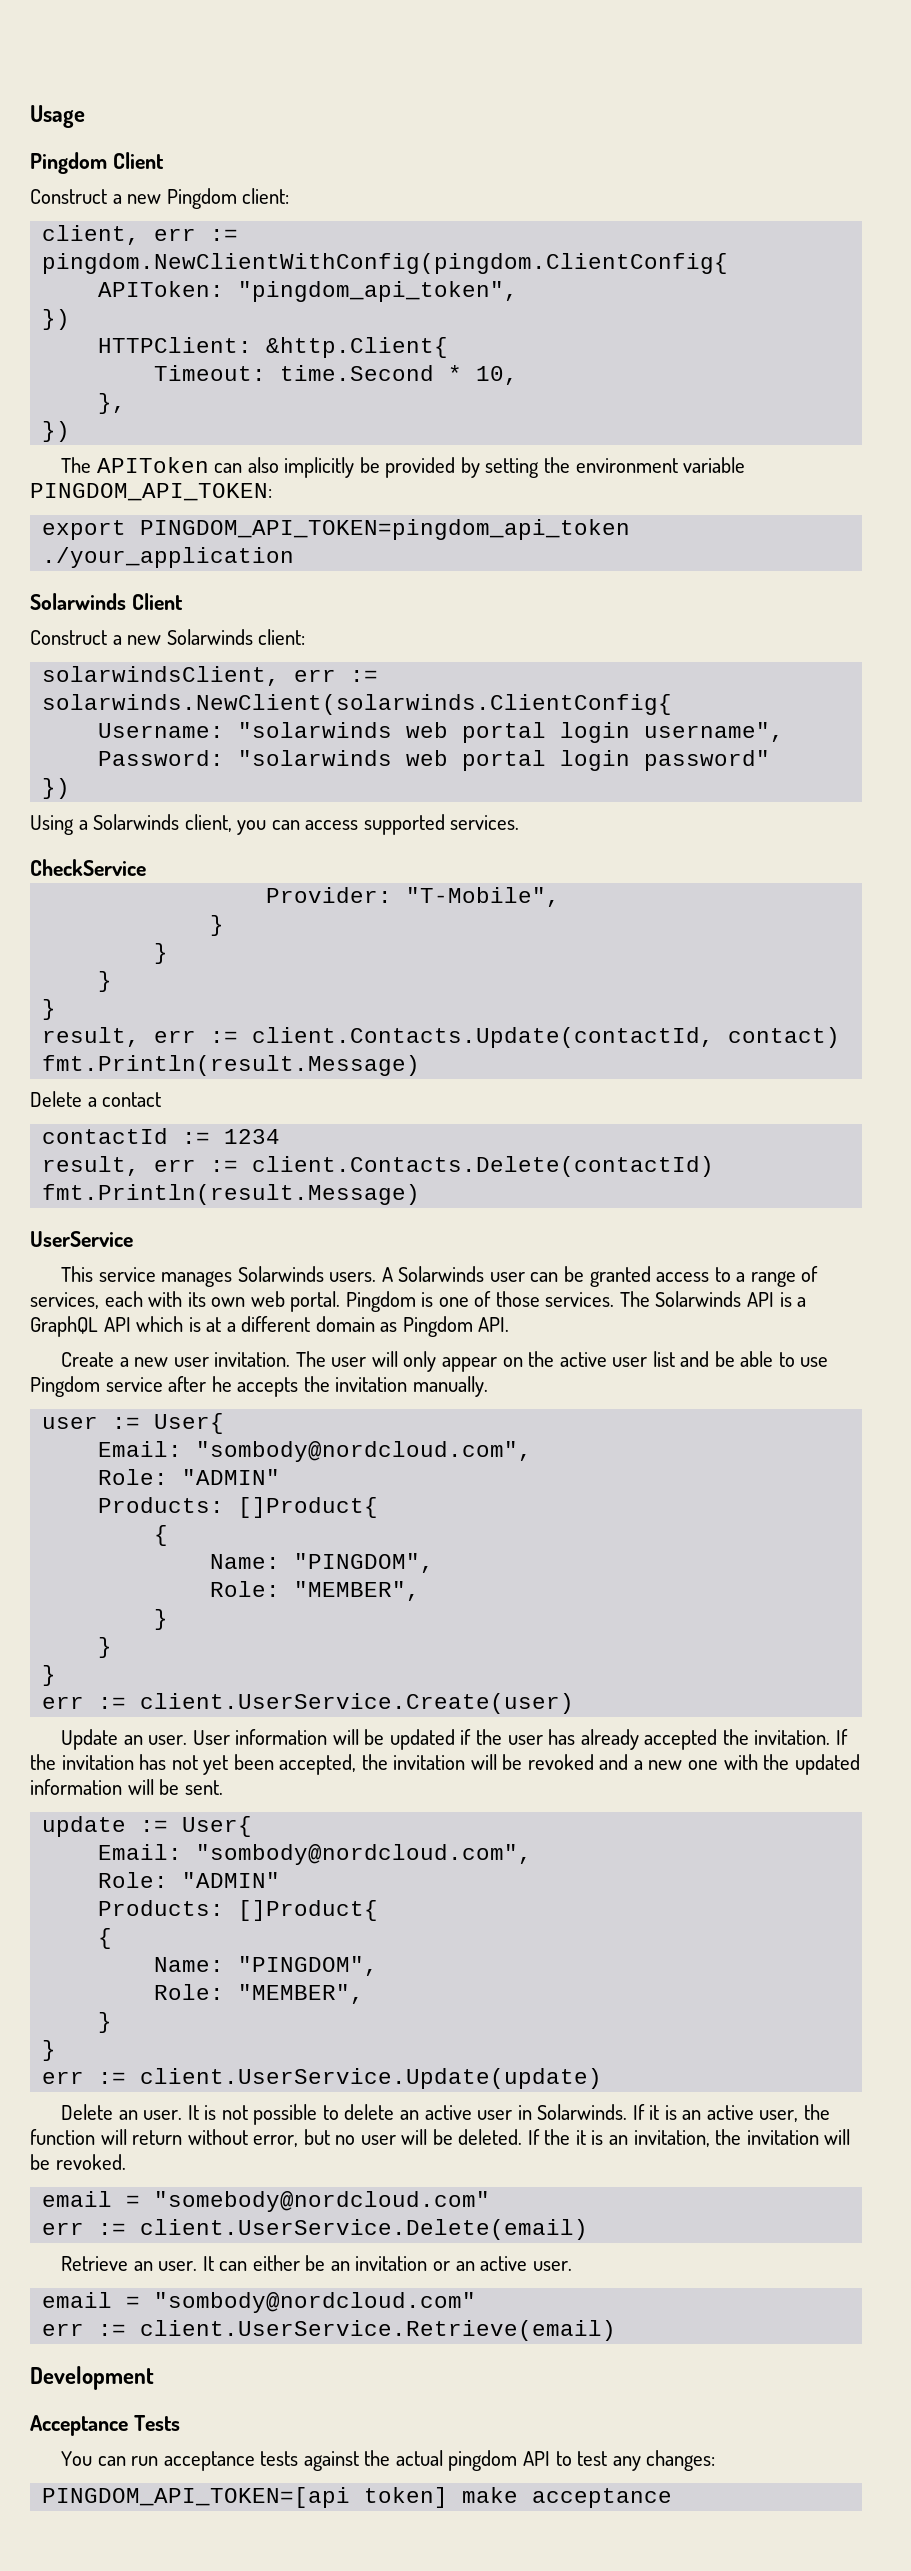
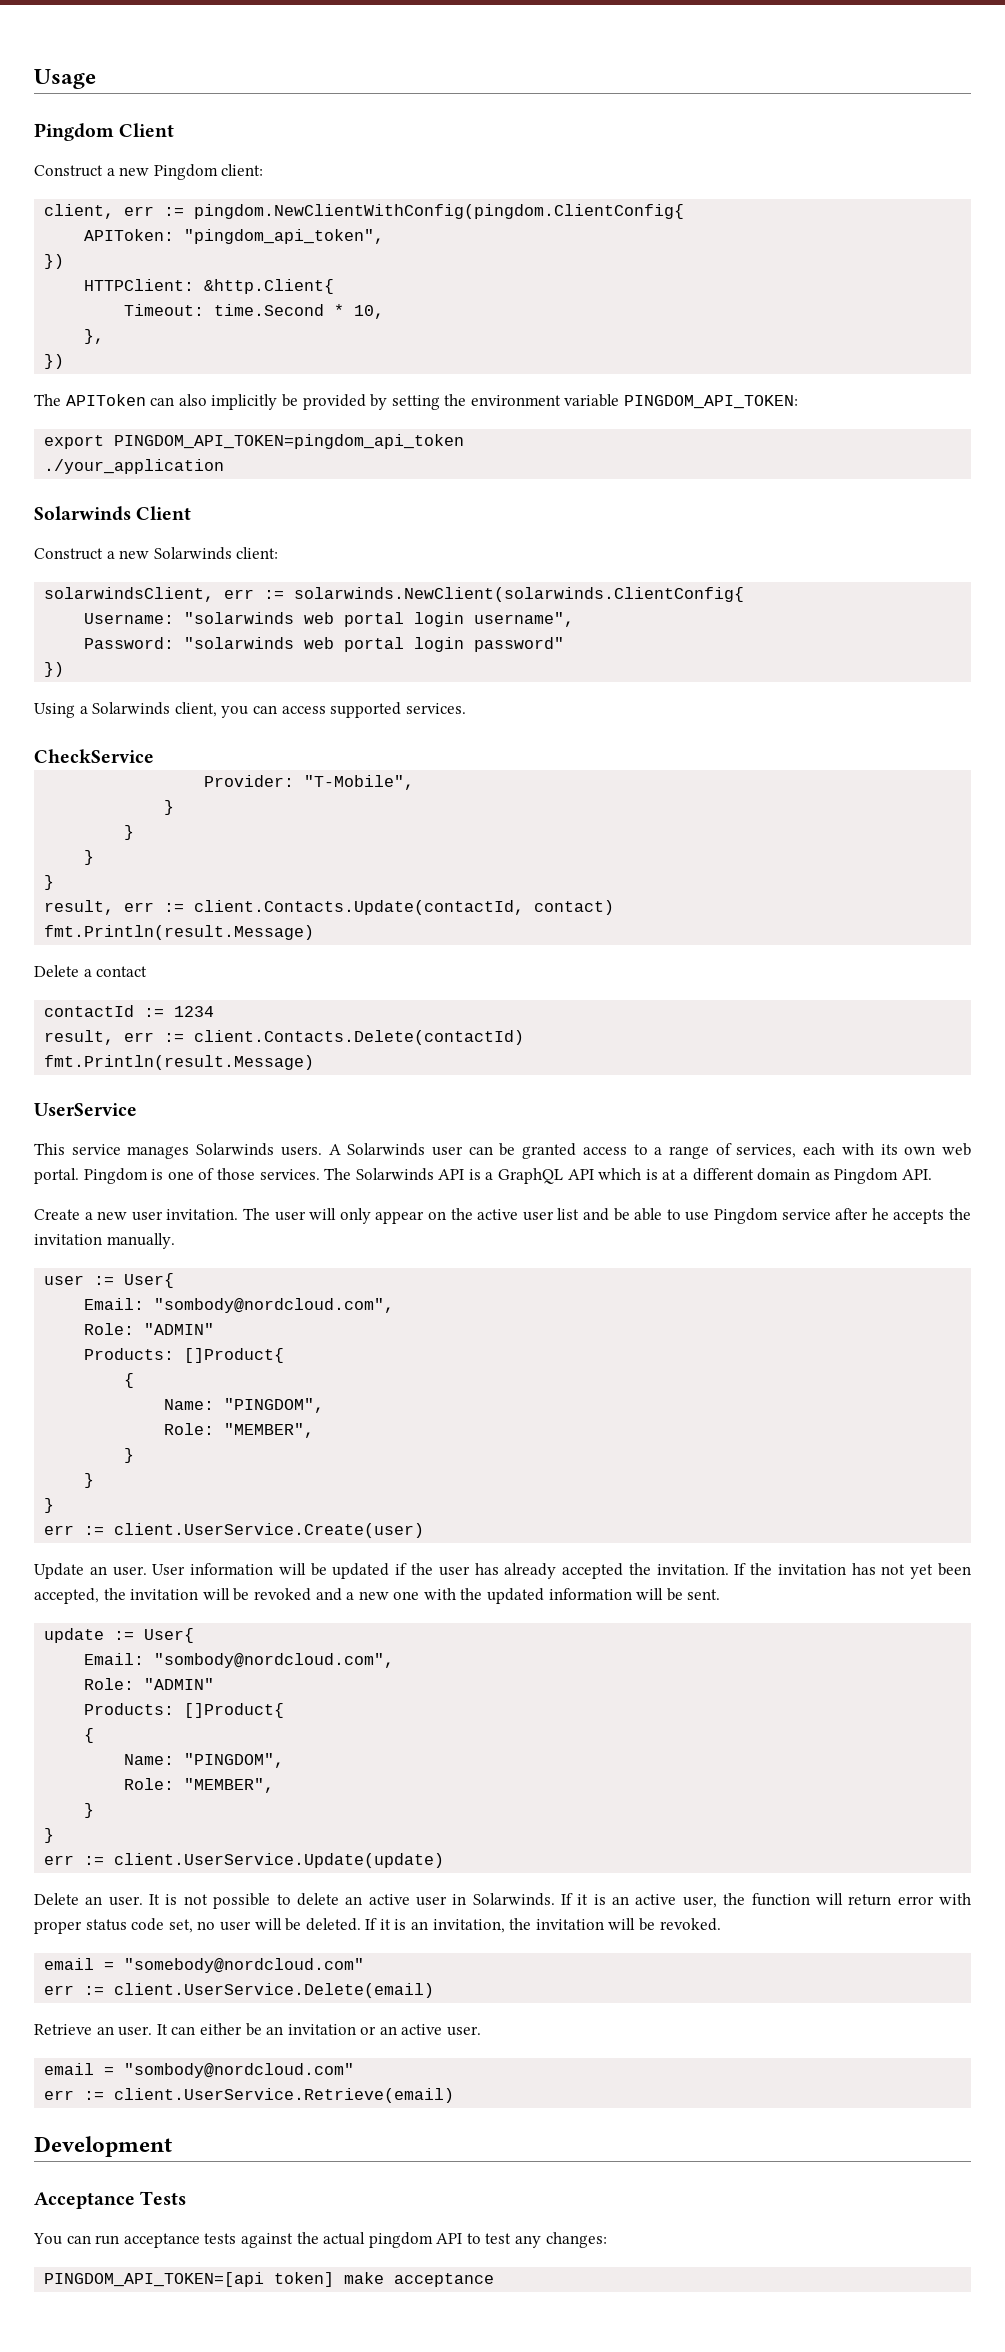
[187,2129,330,2147] without error, but -> [897,1893,972,1905] [34,1918,193,1934] error with proper status code set,
[544,2129,571,2145] the -> (378, 1924) none

